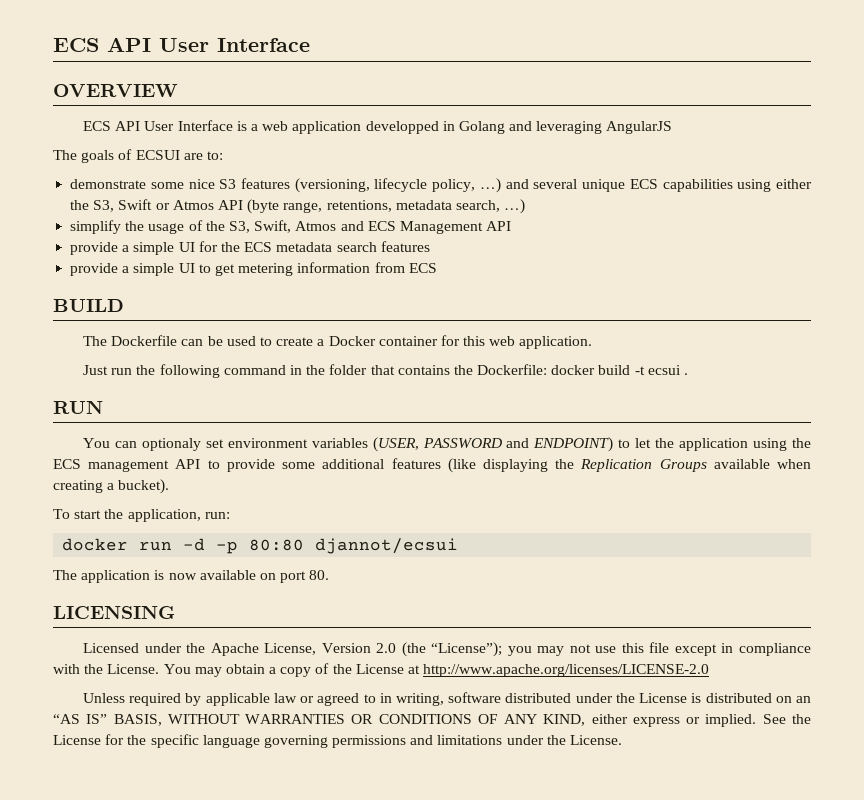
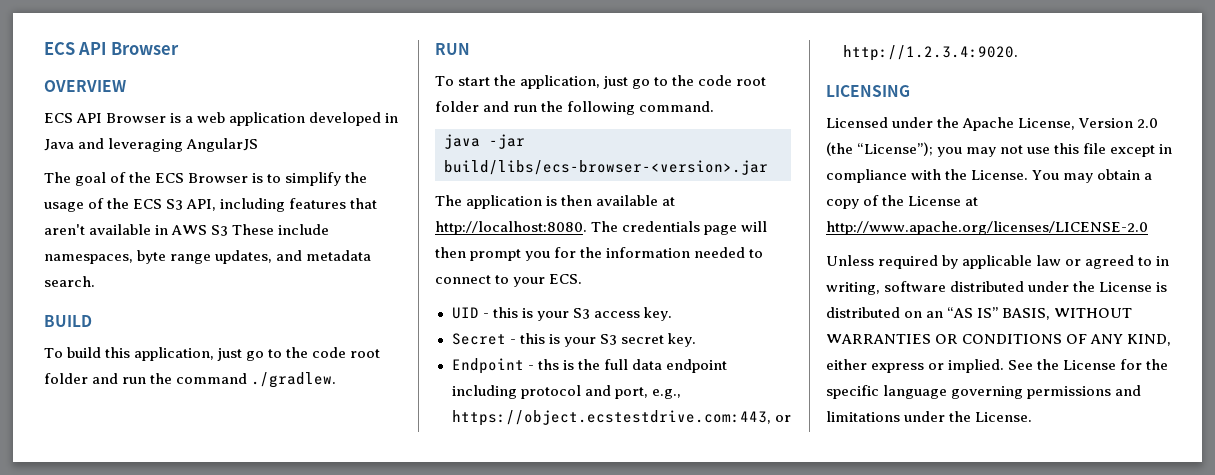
[53,37,310,52] ECS API User Interface -> [44,42,179,55] ECS API Browser
[144,120,233,131] User Interface -> [106,113,167,123] Browser
[365,121,505,134] developped in Golang -> [309,112,399,126] [44,139,74,151] developed in Java
[81,149,223,163] [70,178,813,193] [70,199,526,214] goals of ECSUI are to: // demonstrate some nice S3 features (versioning, lifecycle policy, …) and several unique ECS capabilities using either the S3, Swift or Atmos API (byte range, retentions, metadata search, …) // -> [75,172,282,186] goal of the ECS Browser is to
[228,220,512,234] [70,241,430,255] [70,262,437,276] [53,299,124,312] [83,335,593,349] [83,364,688,378] [53,401,103,414] [83,437,811,452] [53,458,811,473] [53,479,170,494] [53,509,230,522] [62,538,459,554] [53,570,330,583] S3, Swift, Atmos and ECS Management API // provide a simple UI for the ECS metadata search features // provide a simple UI to get metering information from ECS // BUILD // The Dockerfile can be used to create a Docker container for this web application. // Just run the following command in the folder that contains the Dockerfile: docker build -t ecsui . // RUN // You can optionaly set environment variables (USER, PASSWORD and ENDPOINT) to let the application using the ECS management API to provide some additional features (like displaying the Replication Groups available when creating a bucket). // To start the application, run: // docker run -d -p 80:80 djannot/ecsui // The application is now available on port 80. -> [133,198,378,212] [44,224,330,236] [44,250,372,264] [44,276,95,287] [44,315,92,327] [44,347,381,361] [44,372,337,388] [435,43,470,55] [435,75,767,89] [435,101,715,115] [444,134,525,149] [444,160,768,175] [435,195,676,209] [435,221,768,235] [435,247,764,261] [435,274,583,287] [451,307,672,321] [451,333,696,347] [451,358,727,374] [451,385,681,399] [451,410,791,426] [842,45,1018,61] ECS S3 API, including features that aren't available in AWS S3 These include namespaces, byte range updates, and metadata search. // BUILD // To build this application, just go to the code root folder and run the command ./gradlew. // RUN // To start the application, just go to the code root folder and run the following command. // java -jar build/libs/ecs-browser-<version>.jar // The application is then available at http://localhost:8080. The credentials page will then prompt you for the information needed to connect to your ECS. // UID - this is your S3 access key. // Secret - this is your S3 secret key. // Endpoint - ths is the full data endpoint including protocol and port, e.g., https://object.ecstestdrive.com:443, or http://1.2.3.4:9020.

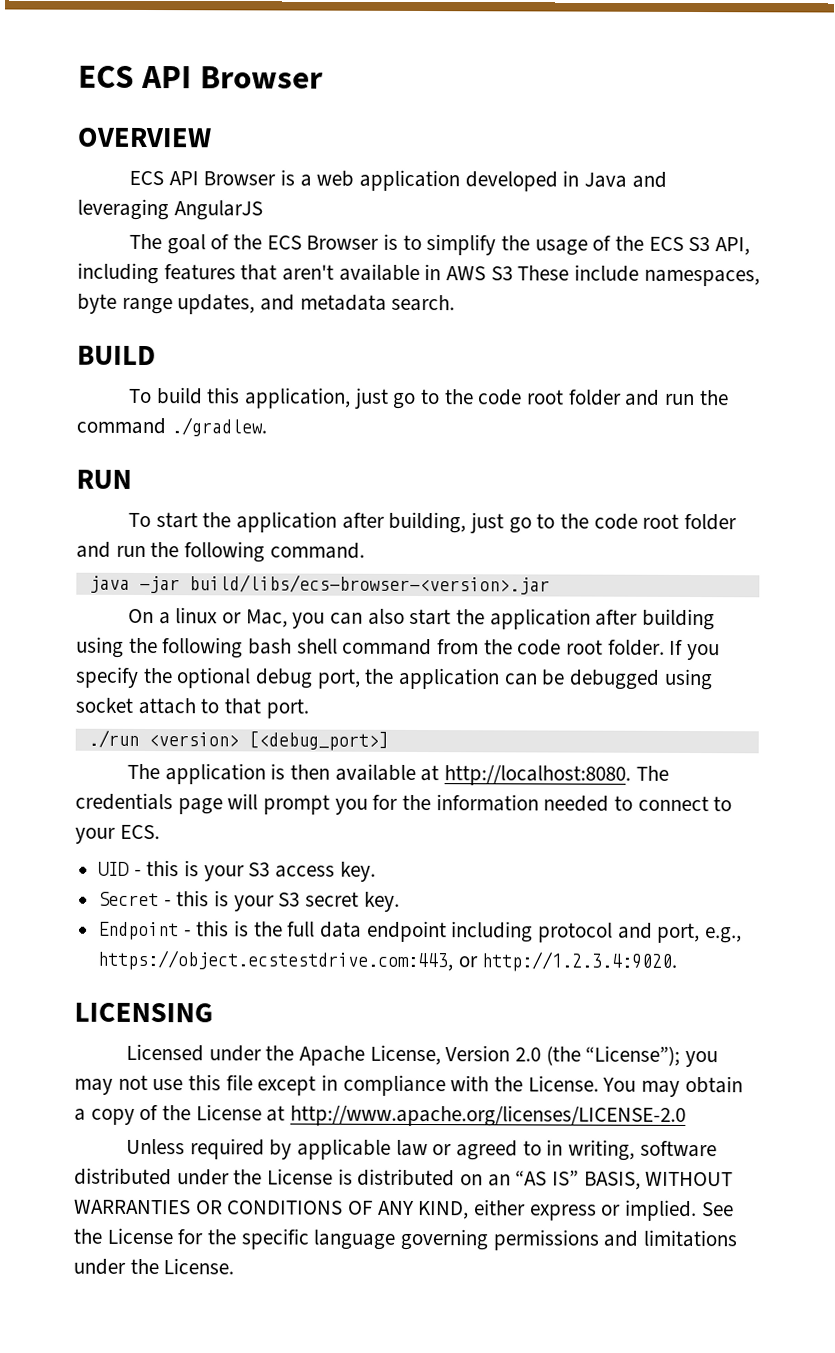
[520,75,601,89] application, -> [236,511,467,534] application after building,
(768, 167) none -> [128,607,716,631] [76,636,721,661] [75,666,713,691] [75,697,309,719] [87,729,389,751] // On a linux or Mac, you can also start the application after building using the following bash shell command from the code root folder. If you specify the optional debug port, the application can be debugged using socket attach to that port. // ./run <version> [<debug_port>]
[435,247,466,258] then -> (259, 801) none
[537,359,559,370] ths -> [196,920,230,937] this

